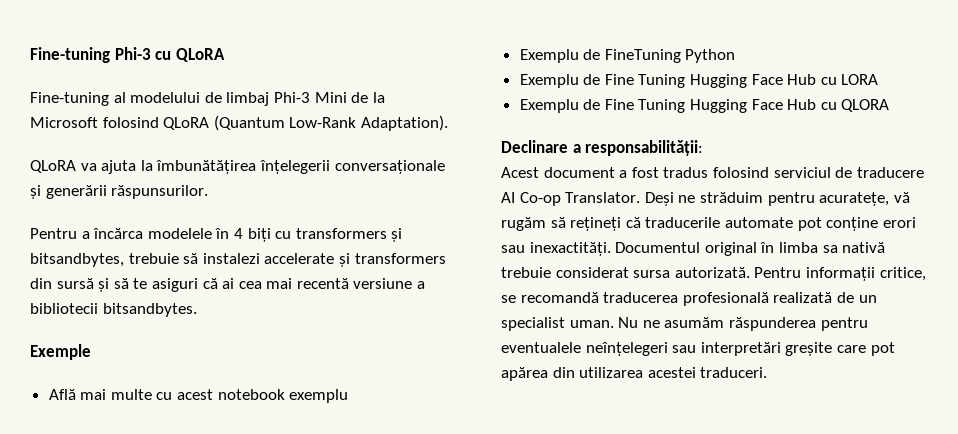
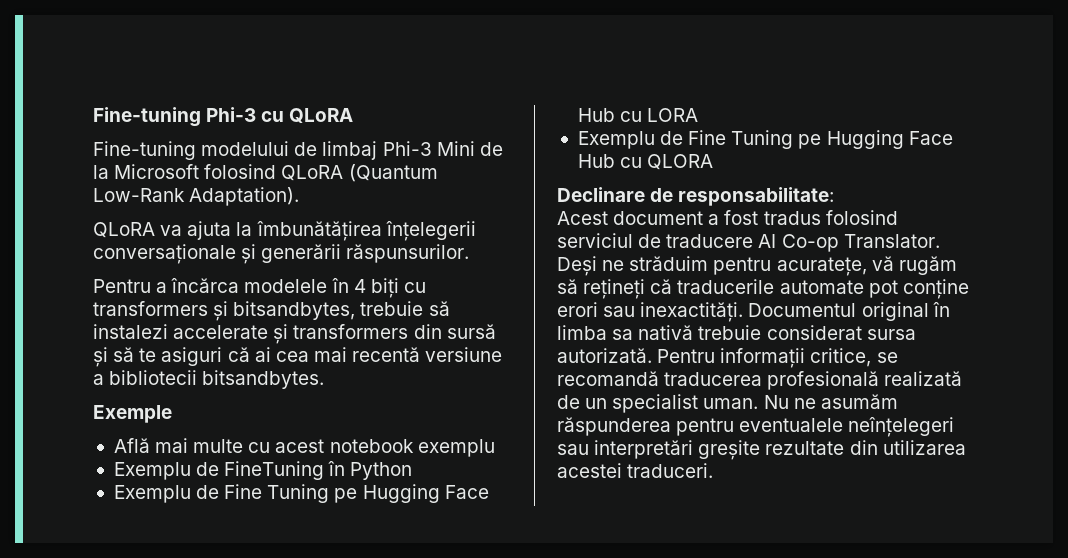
[113,92,126,103] al -> (196, 150) none
(681, 56) none -> [328,461,346,476] în
(686, 81) none -> [334,488,358,503] pe
(686, 106) none -> [798,134,822,149] pe
[572,140,704,156] a responsabilității: -> [650,187,835,206] de responsabilitate:
[836,342,895,356] [501,367,548,381] care pot apărea -> [765,441,845,455] rezultate

